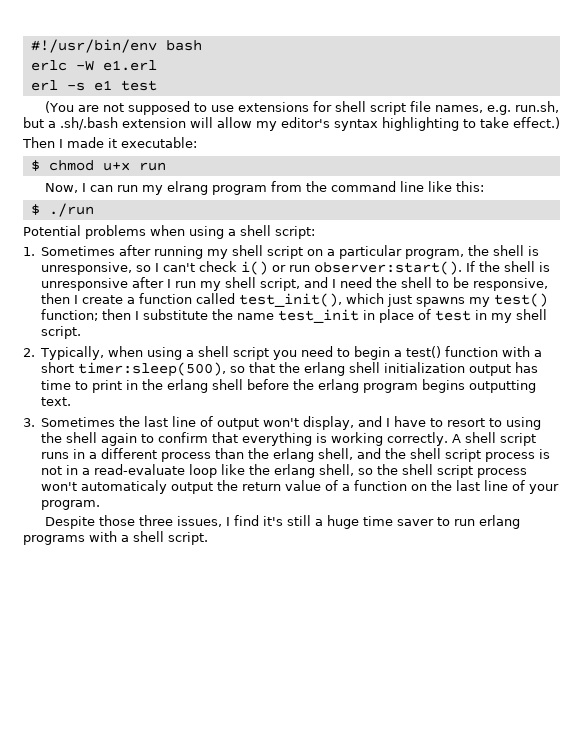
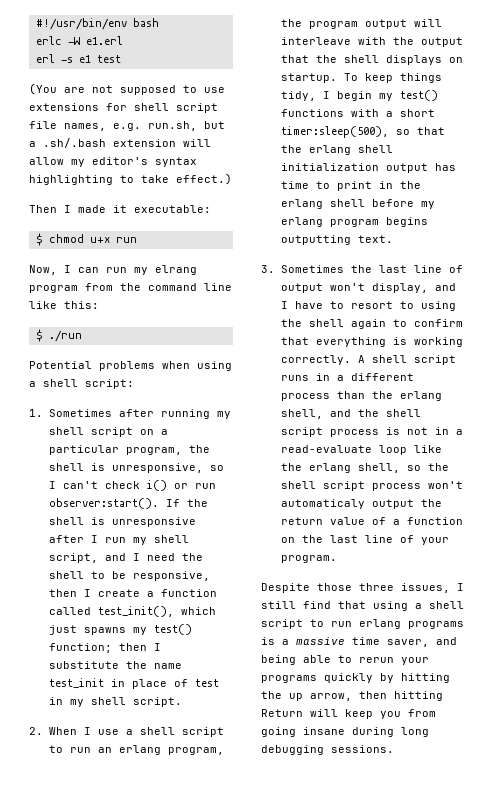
[40,346,499,360] Typically, when using a shell script you need to begin a test() function -> [48,727,224,737] [48,745,224,755] [280,19,442,29] [280,37,463,47] [280,55,463,65] [280,73,442,83] [280,90,438,101] [280,109,344,117] When I use a shell script to run an erlang program, the program output will interleave with the output that the shell displays on startup. To keep things tidy, I begin my test() functions
[293,379,315,390] the -> [420,201,435,209] my
[234,515,521,529] [23,531,208,545] find it's still a huge time saver to run erlang programs with a shell script. -> [261,601,464,611] [261,619,464,629] [261,637,457,647] [261,655,429,665] [261,673,450,683] [261,691,443,701] [261,709,436,719] [261,727,429,737] [261,745,394,755] still find that using a shell script to run erlang programs is a massive time saver, and being able to rerun your programs quickly by hitting the up arrow, then hitting Return will keep you from going insane during long debugging sessions.

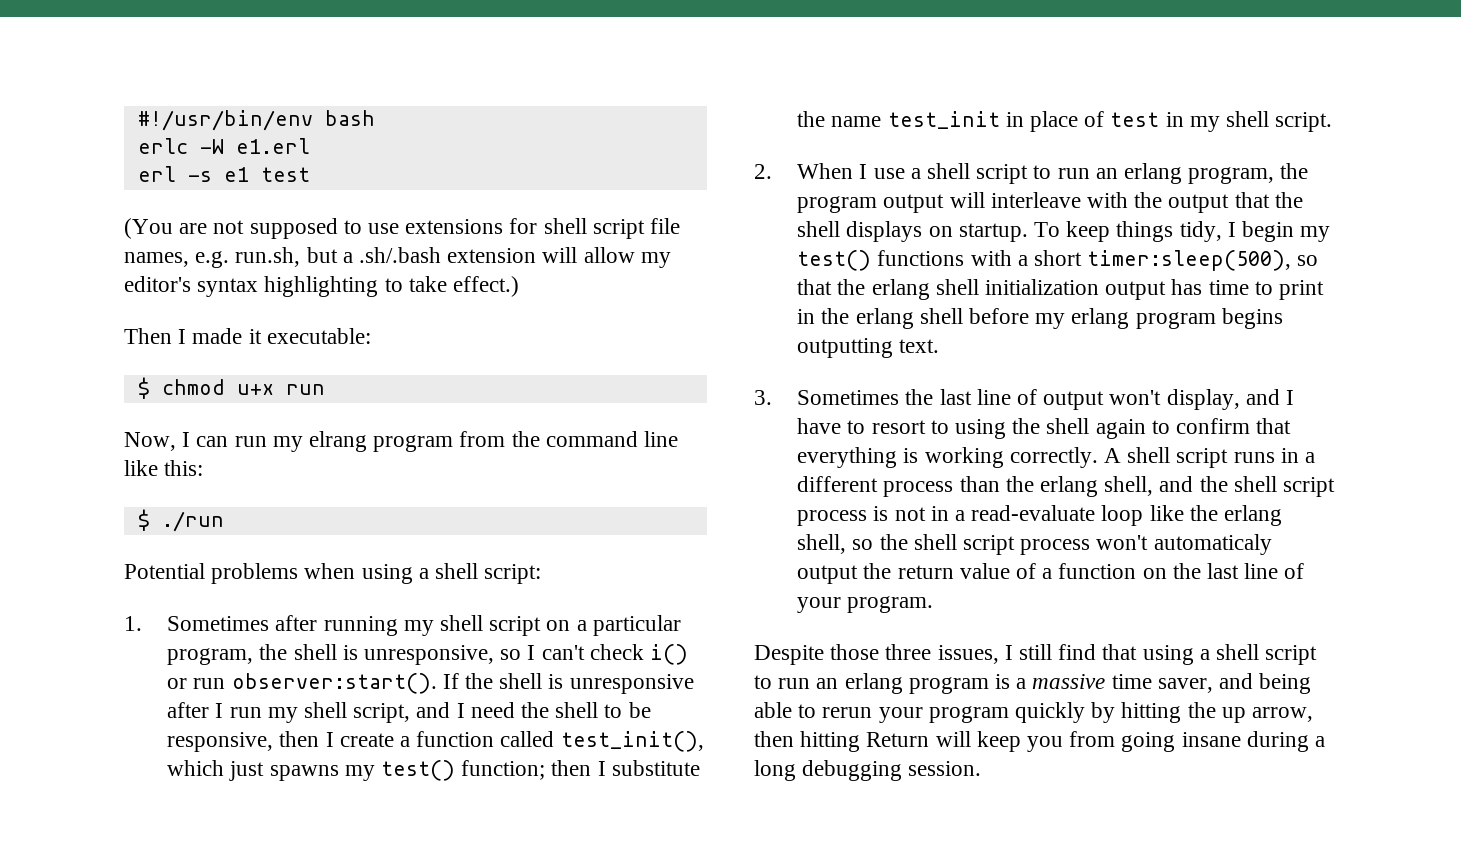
[359,619,464,629] erlang programs -> [816,673,989,694] an erlang program
[261,675,317,683] programs -> [928,706,1009,723] program
(394, 732) none -> [1315,736,1326,747] a
[331,745,394,753] sessions. -> [908,761,982,776] session.

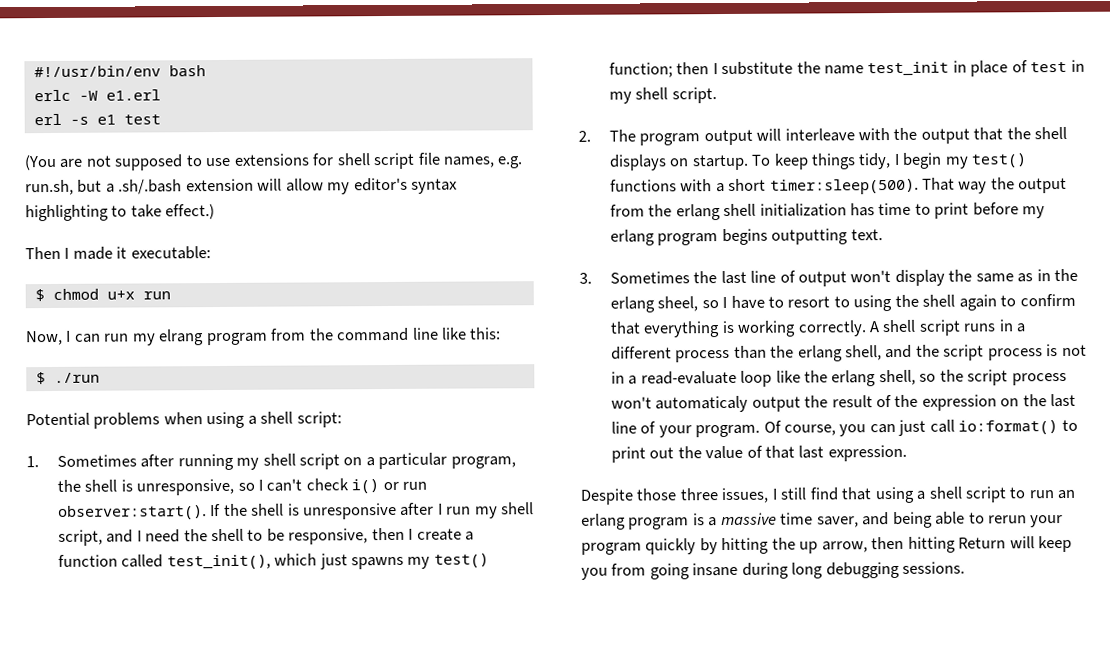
[797,163,1309,184] When I use a shell script to run an erlang program, the -> [608,129,636,142] The
[1087,250,1319,271] [797,279,833,295] timer:sleep(500), so that -> [769,177,1068,195] [609,204,645,217] timer:sleep(500). That way the output from
[1105,281,1167,300] output -> (847, 210) none
[797,308,963,329] in the erlang shell -> (970, 210) none
[1166,389,1280,410] display, and -> [894,268,1079,286] [609,296,719,313] display the same as in the erlang sheel, so
[1233,476,1277,492] shell -> (940, 350) none
[913,534,957,550] shell -> (964, 375) none
[897,563,1137,579] return value of a function -> [831,394,997,411] result of the expression
(934, 604) none -> [763,419,1078,437] [610,444,907,463] Of course, you can just call io:format() to print out the value of that last expression.
[1315,736,1326,747] a -> (789, 570) none
[908,761,982,776] session. -> [902,561,966,574] sessions.

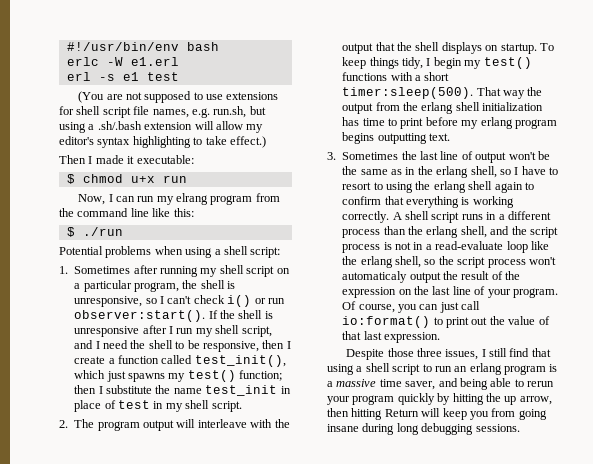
(103, 186) none -> [59,122,86,133] using
[894,269,945,286] display -> [537,151,550,160] be
[657,296,699,312] sheel, -> [470,166,497,178] shell,
(919, 300) none -> [433,181,466,193] erlang

